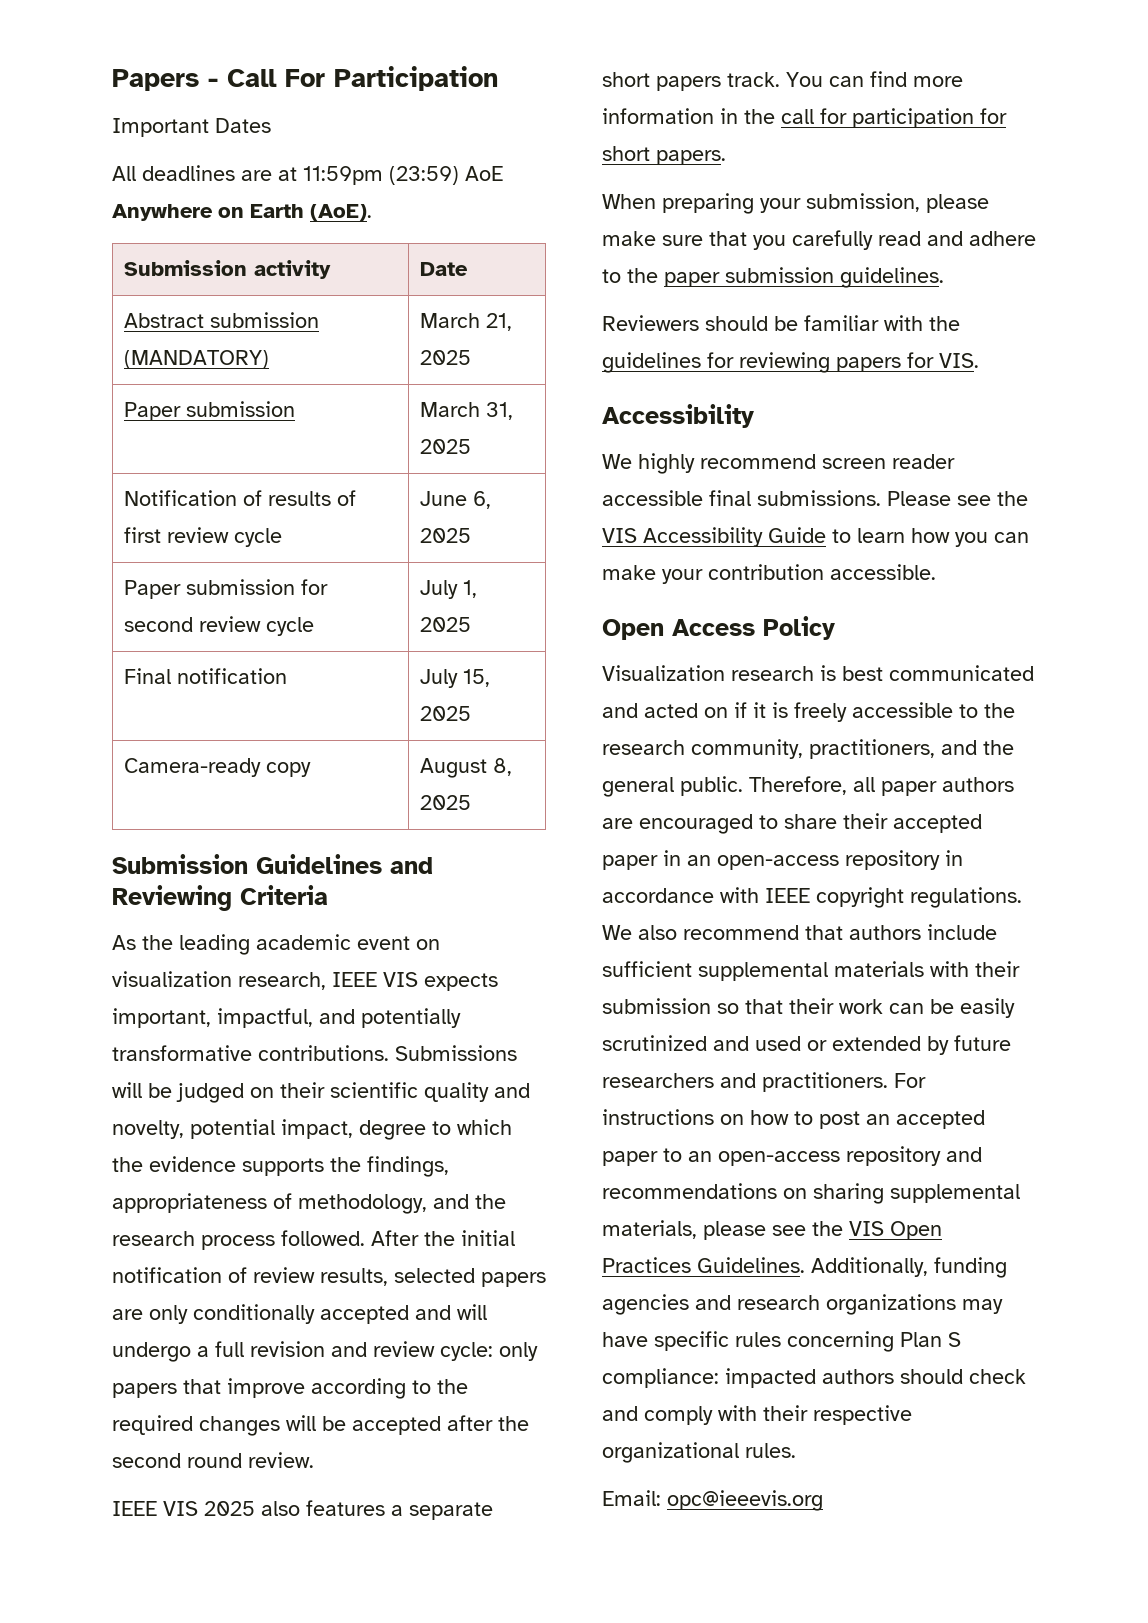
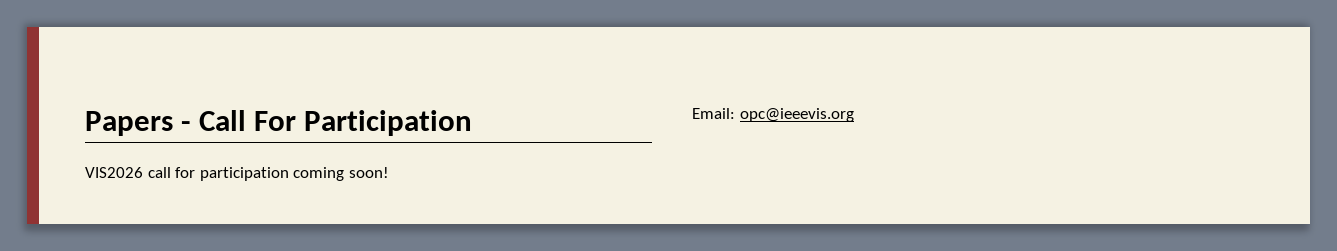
[112,118,271,137] [112,165,503,185] [112,204,372,221] [124,260,332,279] [420,262,469,276] [124,312,320,328] [124,350,270,369] [420,313,513,331] [420,350,472,365] [124,401,296,421] [420,402,514,420] [420,439,472,454] [124,490,357,506] [124,527,283,547] [420,491,492,509] [420,528,472,543] [124,579,329,599] [124,616,315,636] [420,580,478,599] [420,617,472,632] [124,668,288,684] [420,669,491,688] [420,706,472,721] [124,758,312,777] [420,758,513,778] [420,795,472,810] [112,854,433,874] [112,885,328,911] [112,934,440,955] [112,971,498,991] [112,1008,461,1028] [112,1045,517,1061] [112,1082,530,1103] [112,1119,512,1140] [112,1156,449,1177] [112,1193,506,1214] [112,1230,515,1250] [112,1267,546,1287] [112,1304,487,1324] [112,1341,538,1362] [112,1378,468,1399] [112,1415,529,1436] [112,1452,314,1468] [112,1500,493,1520] [602,71,963,91] [602,108,1007,128] [602,146,726,165] [602,193,989,214] [602,230,1036,250] [602,267,944,288] [602,315,960,331] [602,352,979,373] [602,404,754,428] [602,453,955,474] [602,490,1028,506] [602,527,1029,547] [602,564,936,584] [602,616,835,640] [602,665,1034,681] [602,702,1015,722] [602,739,1014,759] [602,776,1014,797] [602,813,982,834] [602,850,963,870] [602,887,1022,908] [602,924,997,940] [602,961,1020,981] [602,998,1015,1018] [602,1035,1011,1055] [602,1072,926,1092] [602,1109,985,1129] [602,1146,982,1166] [602,1183,1020,1204] [602,1220,942,1240] [602,1257,1007,1278] [602,1294,1003,1315] [602,1331,961,1352] [602,1368,1026,1388] [602,1405,912,1425] [602,1442,796,1463] Important Dates // All deadlines are at 11:59pm (23:59) AoE Anywhere on Earth (AoE). // Submission activity | Date // Abstract submission (MANDATORY) | March 21, 2025 // Paper submission | March 31, 2025 // Notification of results of first review cycle | June 6, 2025 // Paper submission for second review cycle | July 1, 2025 // Final notification | July 15, 2025 // Camera-ready copy | August 8, 2025 // Submission Guidelines and Reviewing Criteria // As the leading academic event on visualization research, IEEE VIS expects important, impactful, and potentially transformative contributions. Submissions will be judged on their scientific quality and novelty, potential impact, degree to which the evidence supports the findings, appropriateness of methodology, and the research process followed. After the initial notification of review results, selected papers are only conditionally accepted and will undergo a full revision and review cycle: only papers that improve according to the required changes will be accepted after the second round review. // IEEE VIS 2025 also features a separate short papers track. You can find more information in the call for participation for short papers. // When preparing your submission, please make sure that you carefully read and adhere to the paper submission guidelines. // Reviewers should be familiar with the guidelines for reviewing papers for VIS. // Accessibility // We highly recommend screen reader accessible final submissions. Please see the VIS Accessibility Guide to learn how you can make your contribution accessible. // Open Access Policy // Visualization research is best communicated and acted on if it is freely accessible to the research community, practitioners, and the general public. Therefore, all paper authors are encouraged to share their accepted paper in an open-access repository in accordance with IEEE copyright regulations. We also recommend that authors include sufficient supplemental materials with their submission so that their work can be easily scrutinized and used or extended by future researchers and practitioners. For instructions on how to post an accepted paper to an open-access repository and recommendations on sharing supplemental materials, please see the VIS Open Practices Guidelines. Additionally, funding agencies and research organizations may have specific rules concerning Plan S compliance: impacted authors should check and comply with their respective organizational rules. -> [85,167,389,181] VIS2026 call for participation coming soon!

